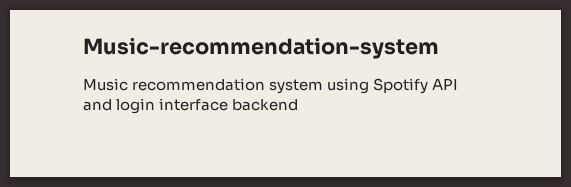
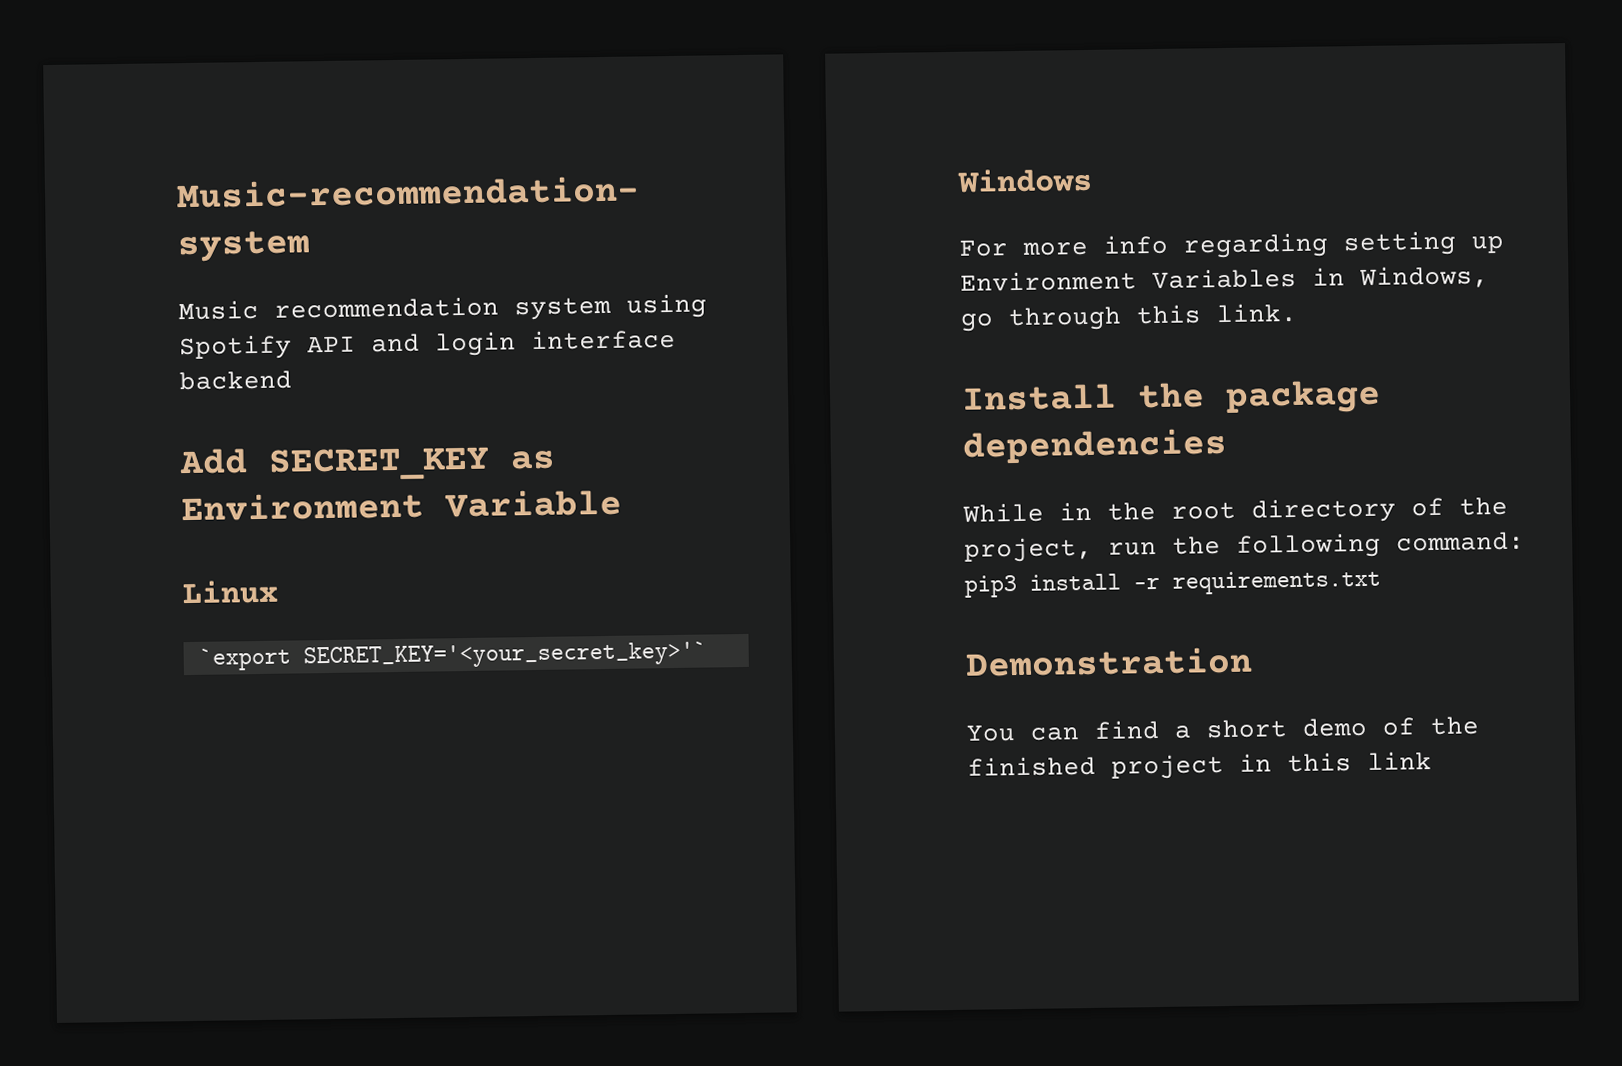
(299, 105) none -> [179,446,556,482] [181,488,622,522] [182,579,278,605] [198,641,707,671] [957,167,1093,193] [959,230,1505,259] [960,265,1489,292] [960,302,1297,332] [961,379,1381,414] [962,427,1227,464] [962,496,1508,524] [964,531,1525,563] [964,569,1381,598] [965,646,1253,677] [966,716,1479,742] [967,751,1432,780] // Add SECRET_KEY as Environment Variable // Linux // `export SECRET_KEY='<your_secret_key>'` // Windows // For more info regarding setting up Environment Variables in Windows, go through this link. // Install the package dependencies // While in the root directory of the project, run the following command: pip3 install -r requirements.txt // Demonstration // You can find a short demo of the finished project in this link

